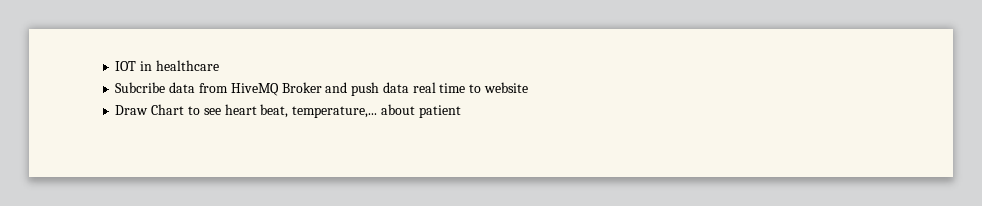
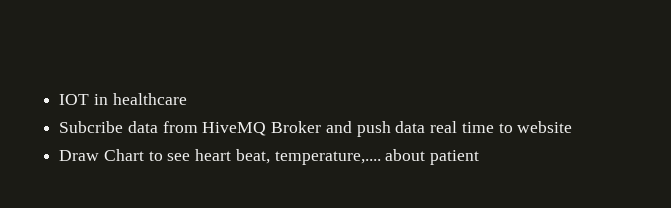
[292,106,378,118] temperature,... -> [274,151,381,165] temperature,....

